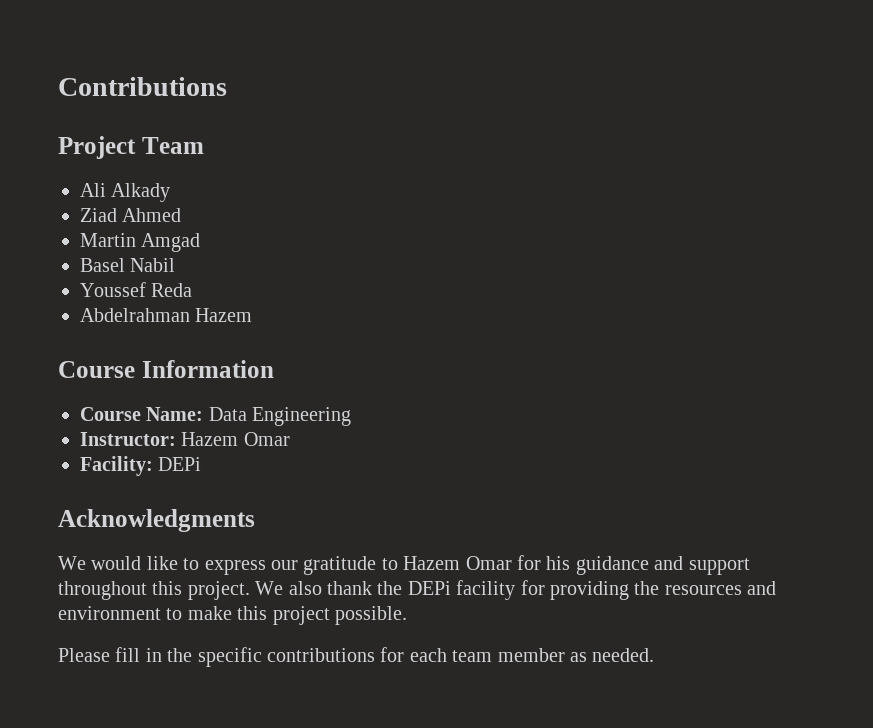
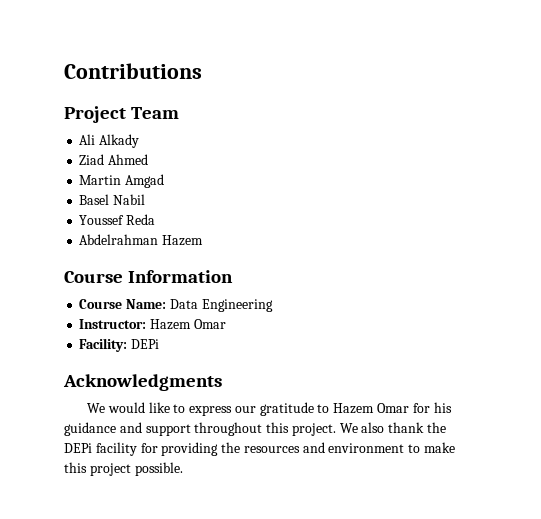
[58,647,655,667] // Please fill in the specific contributions for each team member as needed. -> (183, 469) none

